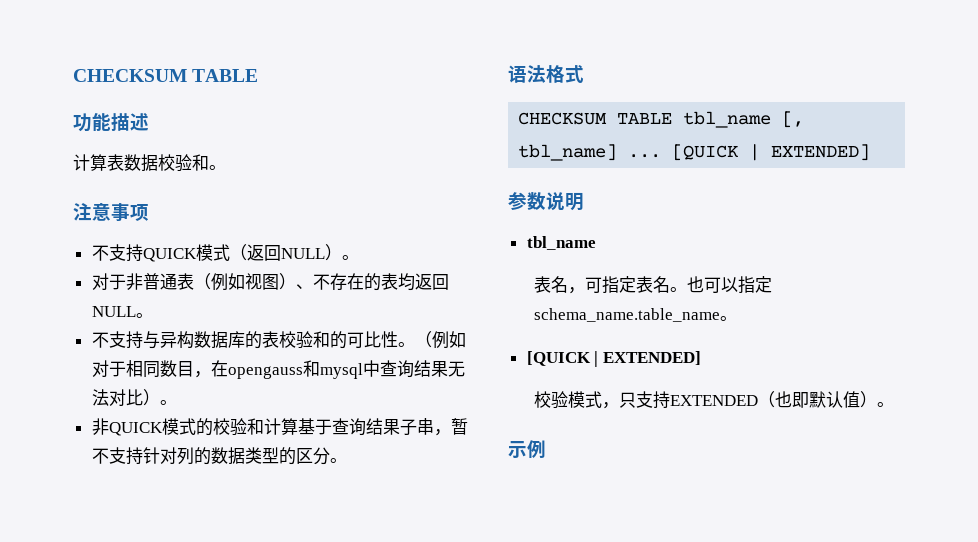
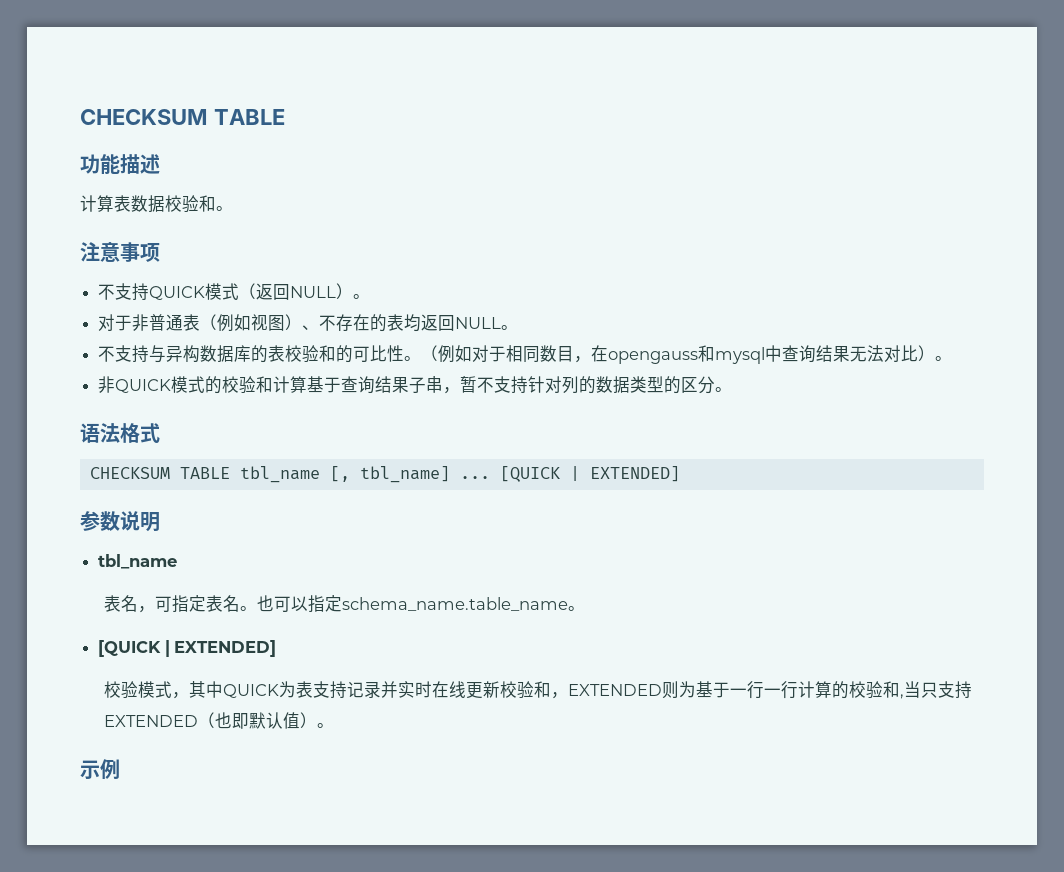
(619, 405) none -> [188,681,921,699] 其中QUICK为表支持记录并实时在线更新校验和，EXTENDED则为基于一行一行计算的校验和,当

